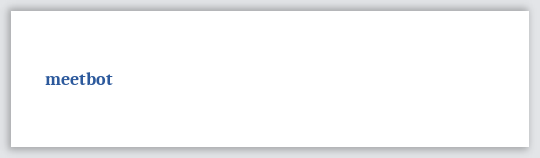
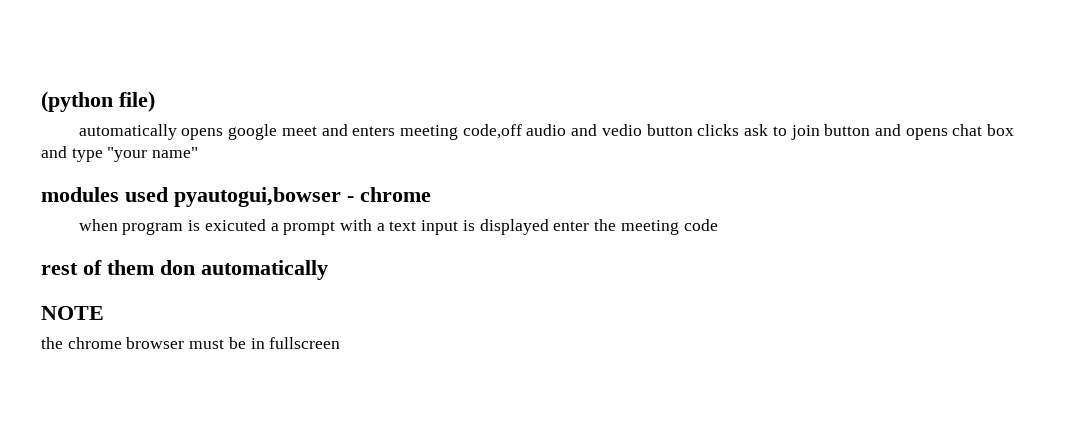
[45,72,113,85] meetbot -> [41,91,155,112] [78,124,1015,140] [41,146,199,162] [41,187,431,207] [78,219,718,235] [41,260,328,280] [41,306,104,320] [41,337,341,349] (python file) // automatically opens google meet and enters meeting code,off audio and vedio button clicks ask to join button and opens chat box and type "your name" // modules used pyautogui,bowser - chrome // when program is exicuted a prompt with a text input is displayed enter the meeting code // rest of them don automatically // NOTE // the chrome browser must be in fullscreen

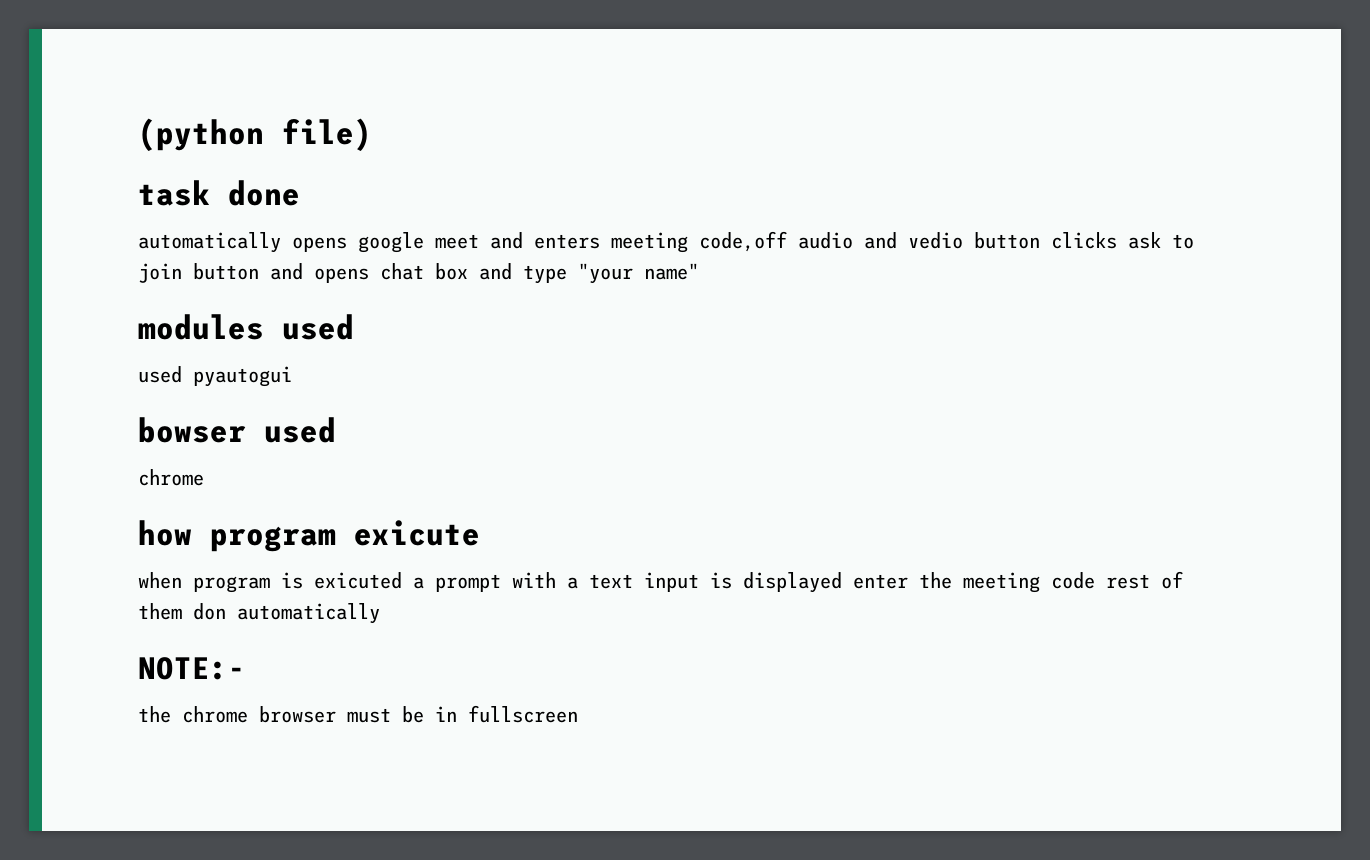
(155, 101) none -> [138,180,300,206] // task done
[174,187,431,207] pyautogui,bowser - chrome -> [138,366,292,387] [138,417,336,443] [138,469,204,486] [138,520,480,552] // used pyautogui // bowser used // chrome // how program exicute
(718, 225) // -> (1095, 580) none
[41,306,104,320] NOTE -> [138,657,246,680] NOTE:-

